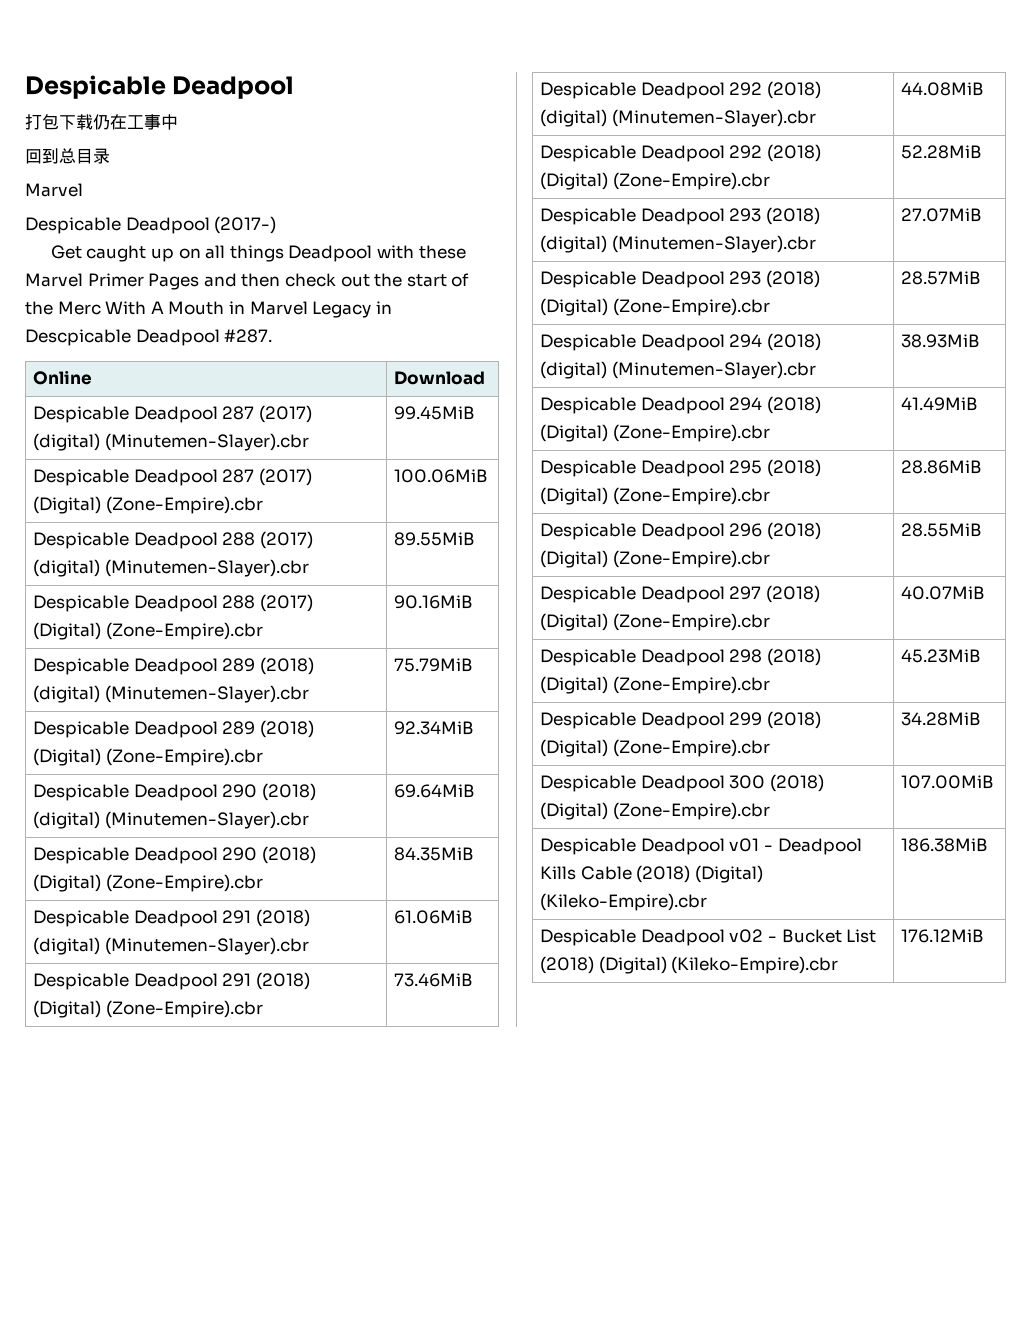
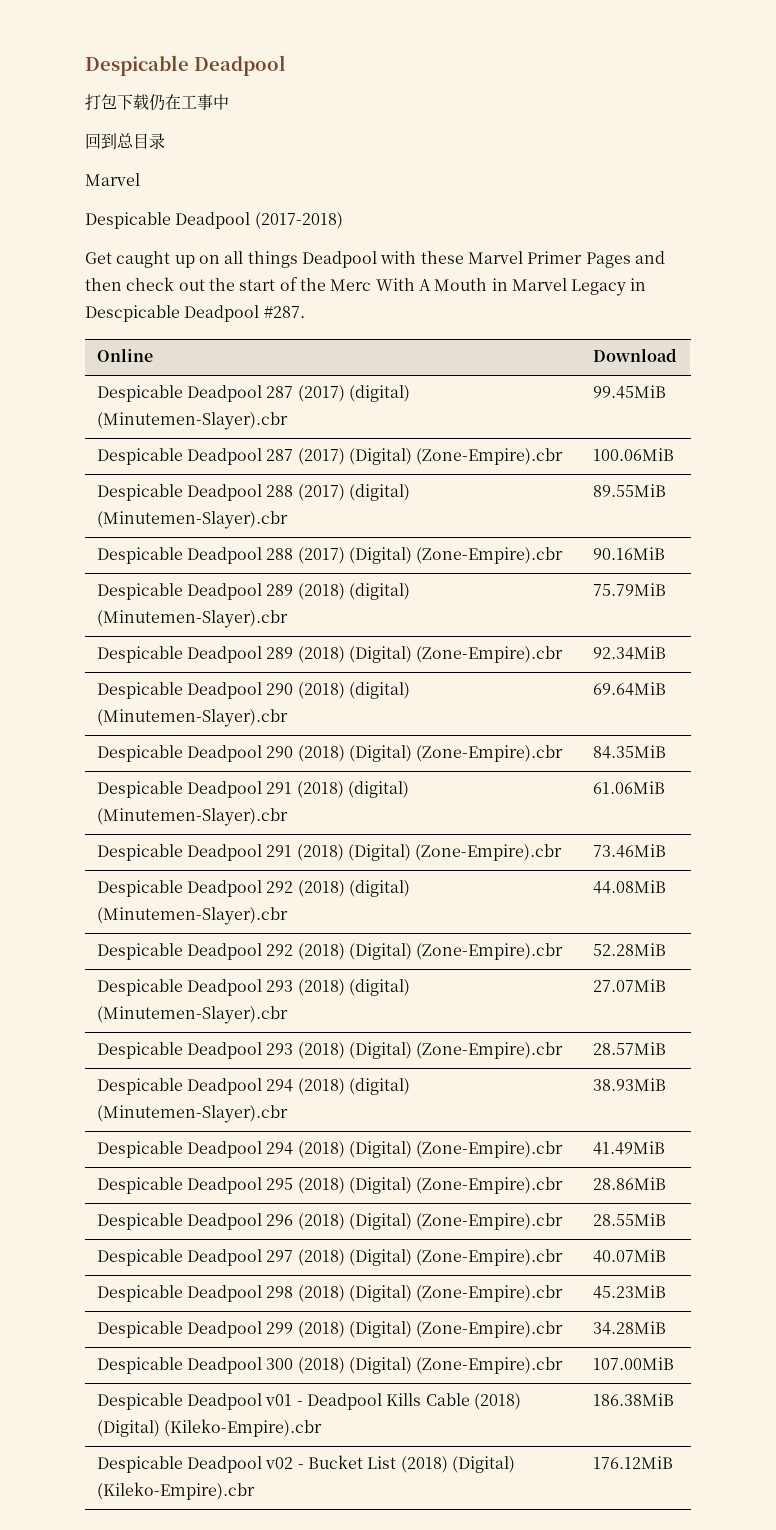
[214,216,277,234] (2017-) -> [254,212,343,229] (2017-2018)

